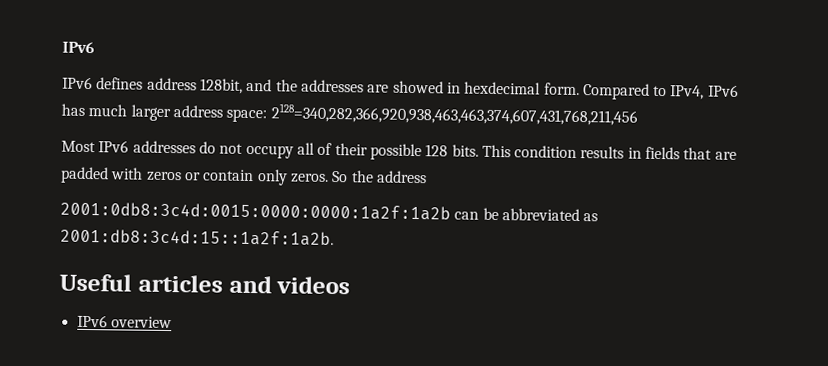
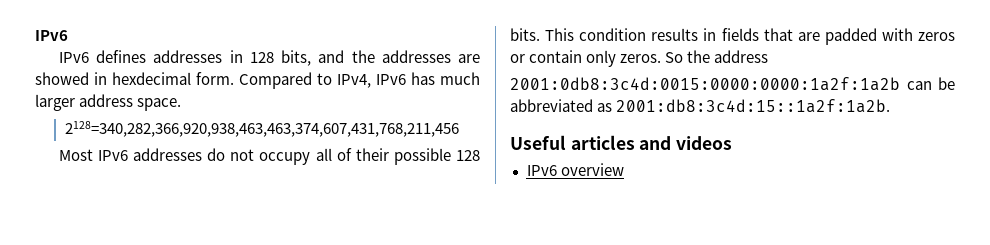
[146,77,243,94] address 128bit, -> [153,50,312,66] addresses in 128 bits,
[226,108,268,123] space: -> [137,98,182,111] space. //

